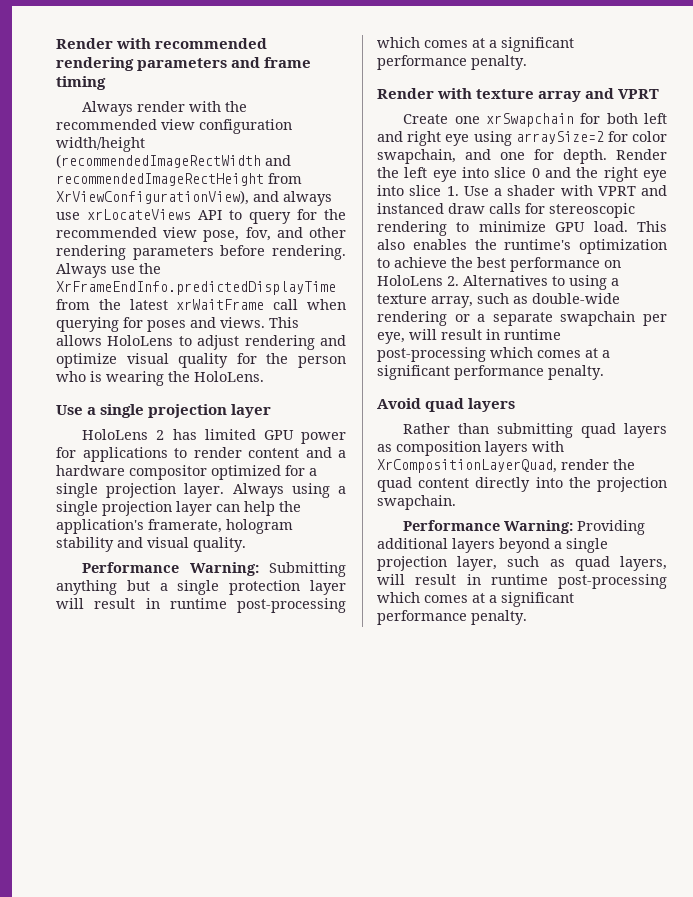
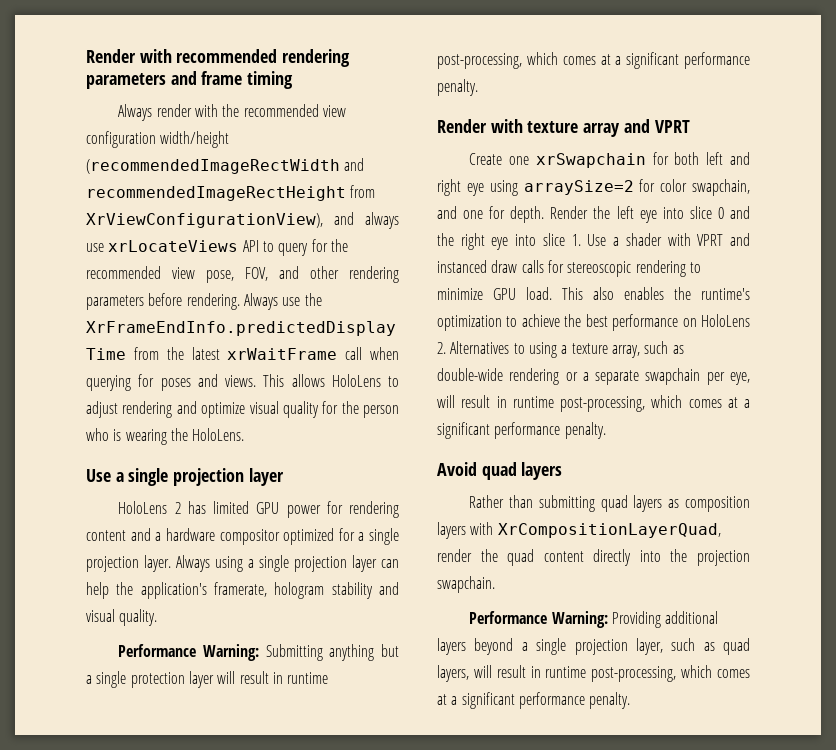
[245,227,271,241] fov, -> [245,267,269,281] FOV,
[82,447,242,462] applications to render -> [349,501,399,518] rendering
[237,598,346,613] post-processing -> [437,53,522,69] post-processing,
[377,347,486,362] post-processing -> [560,396,645,412] post-processing,
[558,574,667,589] post-processing -> [591,666,677,682] post-processing,

